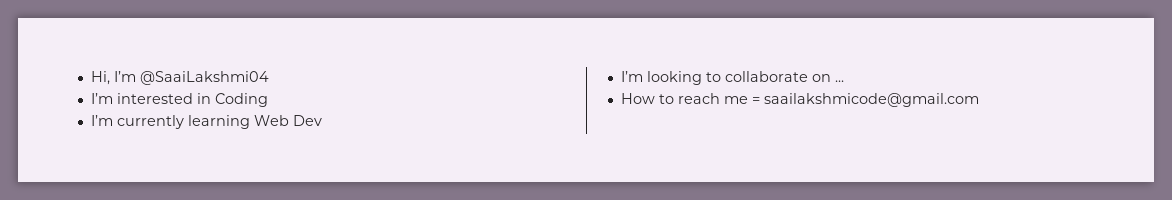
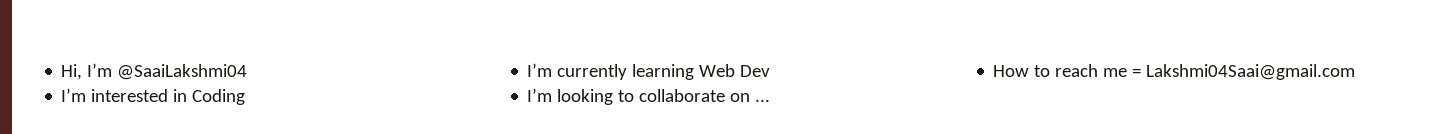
[763,93,979,107] saailakshmicode@gmail.com -> [1146,64,1356,80] Lakshmi04Saai@gmail.com

